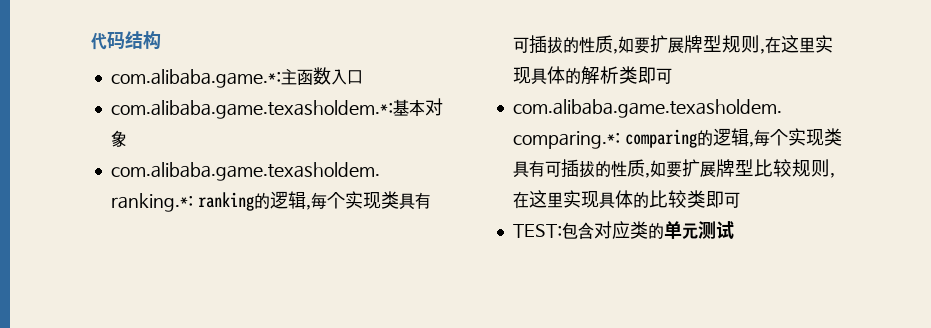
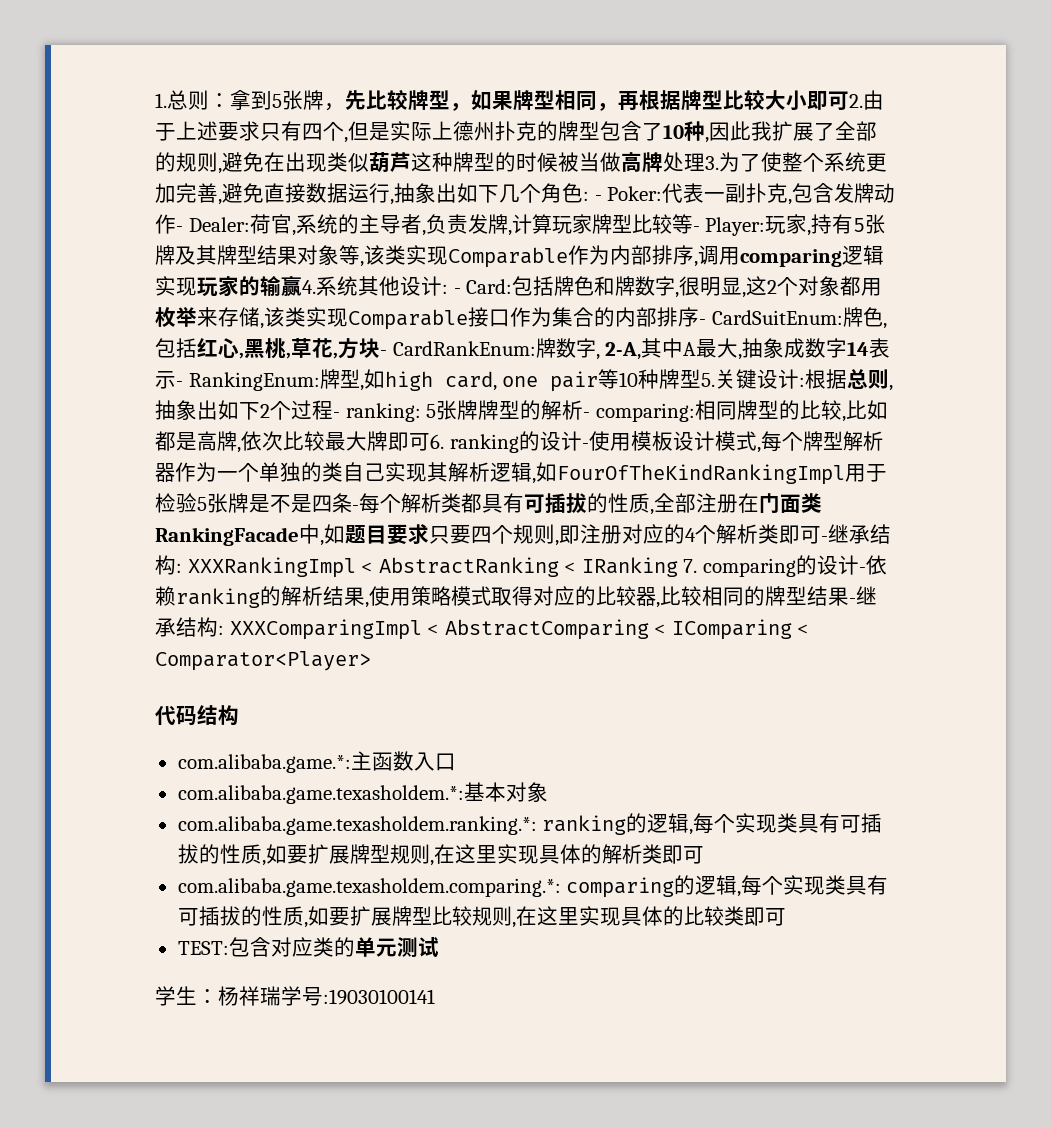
(91, 41) none -> [155,89,884,111] [155,121,877,143] [155,152,887,174] [155,183,896,205] [155,214,886,236] [155,245,884,268] [155,276,883,298] [155,307,887,330] [155,338,891,360] [155,369,894,392] [155,400,888,422] [155,431,883,453] [155,462,887,485] [155,493,822,515] [155,524,891,546] [155,555,887,578] [155,586,877,608] [155,617,810,640] [155,651,371,671] 1.总则：拿到5张牌，先比较牌型，如果牌型相同，再根据牌型比较大小即可2.由于上述要求只有四个,但是实际上德州扑克的牌型包含了10种,因此我扩展了全部的规则,避免在出现类似葫芦这种牌型的时候被当做高牌处理3.为了使整个系统更加完善,避免直接数据运行,抽象出如下几个角色: - Poker:代表一副扑克,包含发牌动作- Dealer:荷官,系统的主导者,负责发牌,计算玩家牌型比较等- Player:玩家,持有5张牌及其牌型结果对象等,该类实现Comparable作为内部排序,调用comparing逻辑实现玩家的输赢4.系统其他设计: - Card:包括牌色和牌数字,很明显,这2个对象都用枚举来存储,该类实现Comparable接口作为集合的内部排序- CardSuitEnum:牌色,包括红心,黑桃,草花,方块- CardRankEnum:牌数字, 2-A,其中A最大,抽象成数字14表示- RankingEnum:牌型,如high card, one pair等10种牌型5.关键设计:根据总则,抽象出如下2个过程- ranking: 5张牌牌型的解析- comparing:相同牌型的比较,比如都是高牌,依次比较最大牌即可6. ranking的设计-使用模板设计模式,每个牌型解析器作为一个单独的类自己实现其解析逻辑,如FourOfTheKindRankingImpl用于检验5张牌是不是四条-每个解析类都具有可插拔的性质,全部注册在门面类RankingFacade中,如题目要求只要四个规则,即注册对应的4个解析类即可-继承结构: XXXRankingImpl < AbstractRanking < IRanking 7. comparing的设计-依赖ranking的解析结果,使用策略模式取得对应的比较器,比较相同的牌型结果-继承结构: XXXComparingImpl < AbstractComparing < IComparing < Comparator<Player> //
(734, 230) none -> [155,986,435,1006] // 学生：杨祥瑞学号:19030100141

